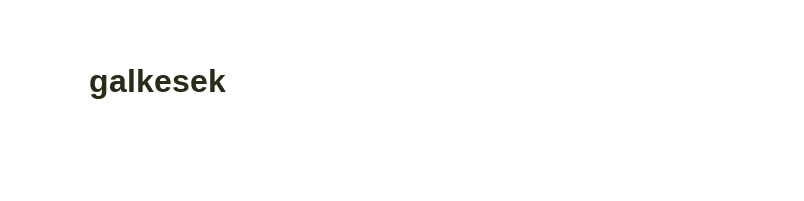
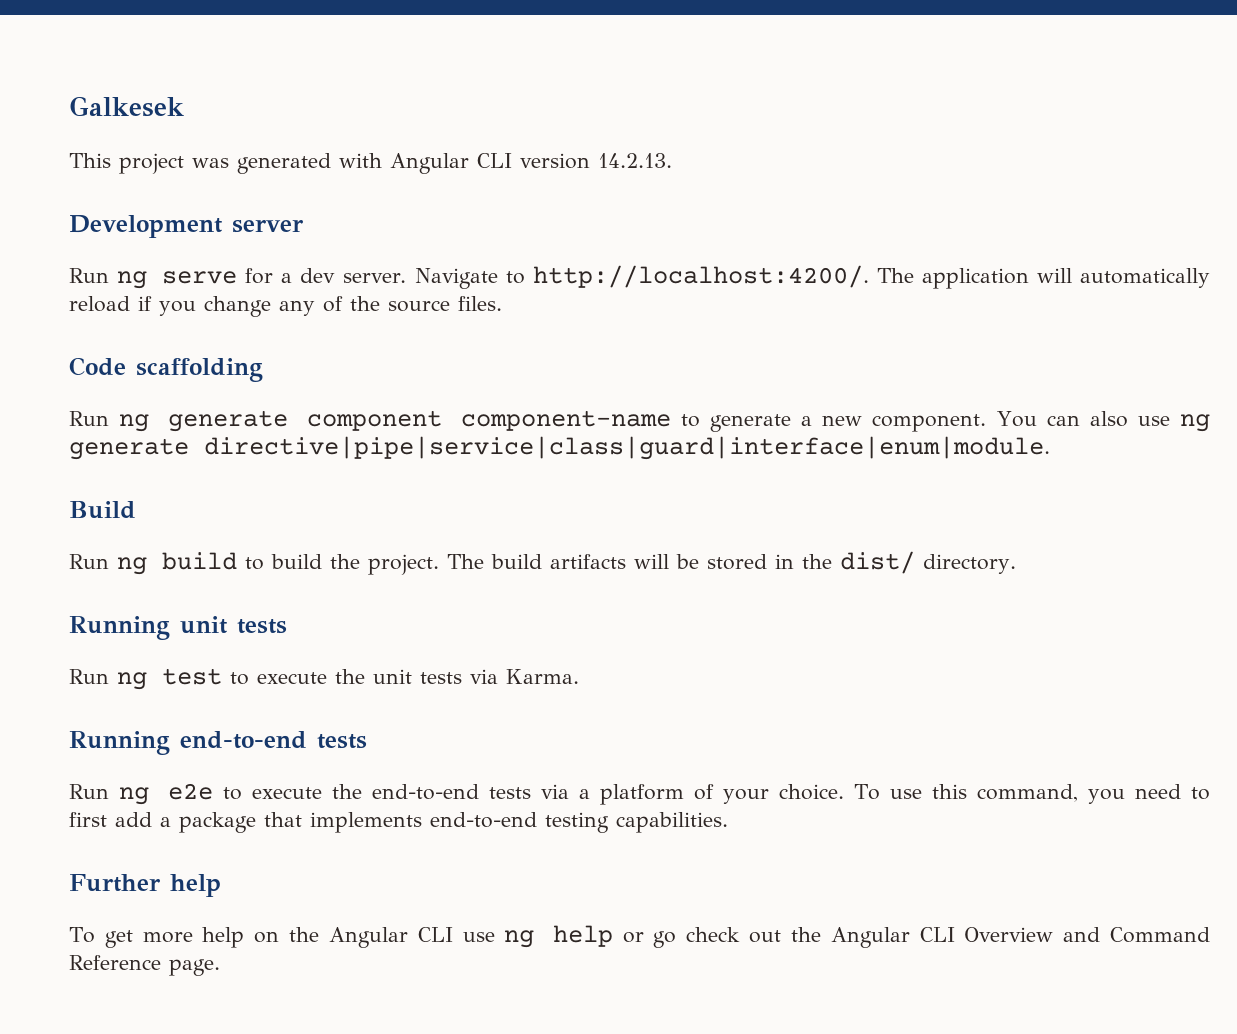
[89,69,226,99] galkesek -> [69,96,184,117] [69,153,672,174] [69,215,304,238] [69,265,1210,289] [69,296,502,317] [69,357,263,382] [69,410,1211,432] [69,436,1050,460] [69,501,136,519] [69,551,1016,575] [69,616,287,640] [69,668,579,690] [69,731,367,755] [69,783,1210,805] [69,812,728,833] [69,874,221,897] [69,925,1210,948] [69,955,220,976] Galkesek // This project was generated with Angular CLI version 14.2.13. // Development server // Run ng serve for a dev server. Navigate to http://localhost:4200/. The application will automatically reload if you change any of the source files. // Code scaffolding // Run ng generate component component-name to generate a new component. You can also use ng generate directive|pipe|service|class|guard|interface|enum|module. // Build // Run ng build to build the project. The build artifacts will be stored in the dist/ directory. // Running unit tests // Run ng test to execute the unit tests via Karma. // Running end-to-end tests // Run ng e2e to execute the end-to-end tests via a platform of your choice. To use this command, you need to first add a package that implements end-to-end testing capabilities. // Further help // To get more help on the Angular CLI use ng help or go check out the Angular CLI Overview and Command Reference page.

